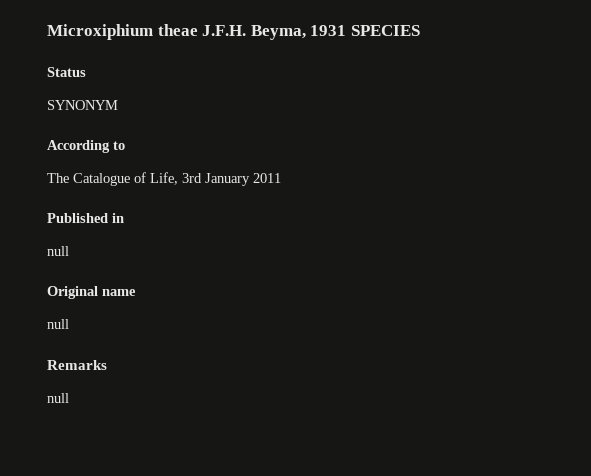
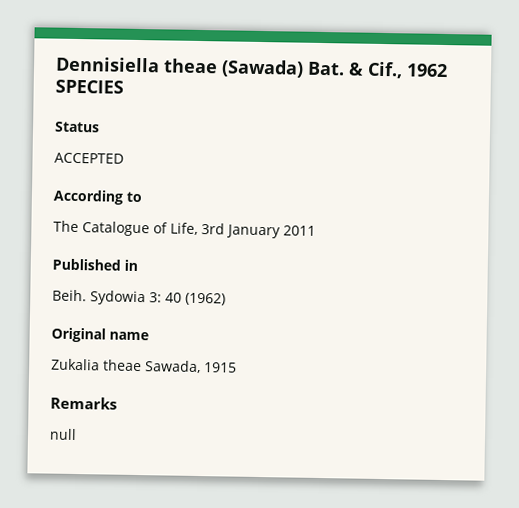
[47,24,347,40] Microxiphium theae J.F.H. Beyma, 1931 -> [55,56,448,79] Dennisiella theae (Sawada) Bat. & Cif., 1962
[47,100,118,110] SYNONYM -> [54,152,124,164] ACCEPTED
[47,246,69,256] [47,286,136,299] [47,319,69,329] null // Original name // null -> [52,289,226,306] [51,327,149,343] [51,358,237,374] Beih. Sydowia 3: 40 (1962) // Original name // Zukalia theae Sawada, 1915

